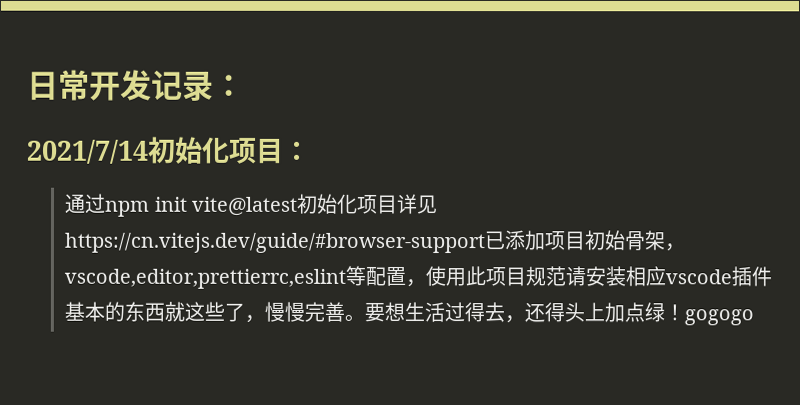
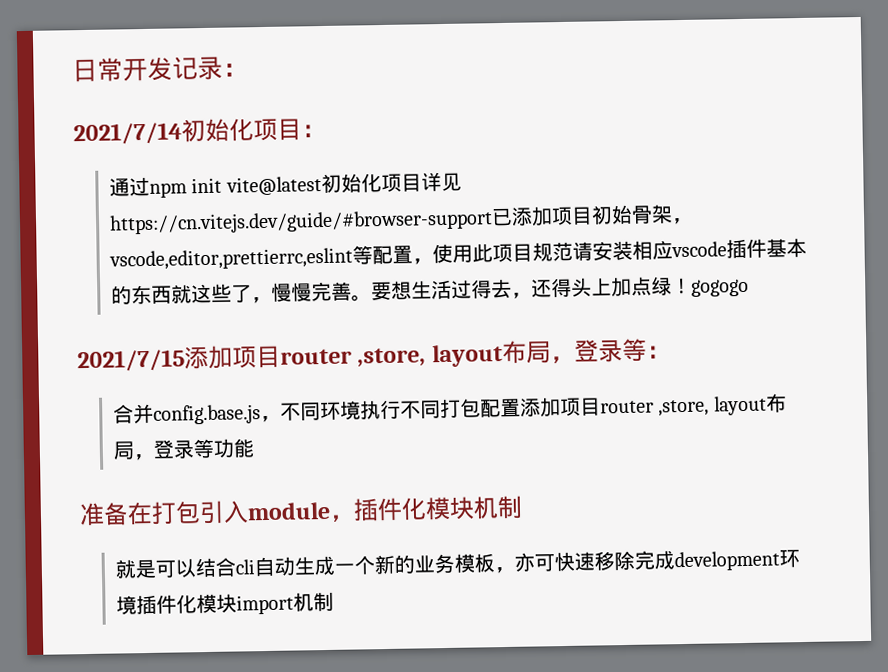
(755, 317) none -> [77,338,671,373] [112,393,787,425] [112,438,255,461] [79,495,523,527] [114,549,800,579] [115,591,334,615] // 2021/7/15添加项目router ,store, layout布局，登录等： // 合并config.base.js，不同环境执行不同打包配置添加项目router ,store, layout布局，登录等功能 // 准备在打包引入module，插件化模块机制 // 就是可以结合cli自动生成一个新的业务模板，亦可快速移除完成development环境插件化模块import机制

